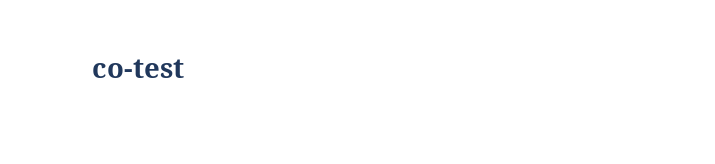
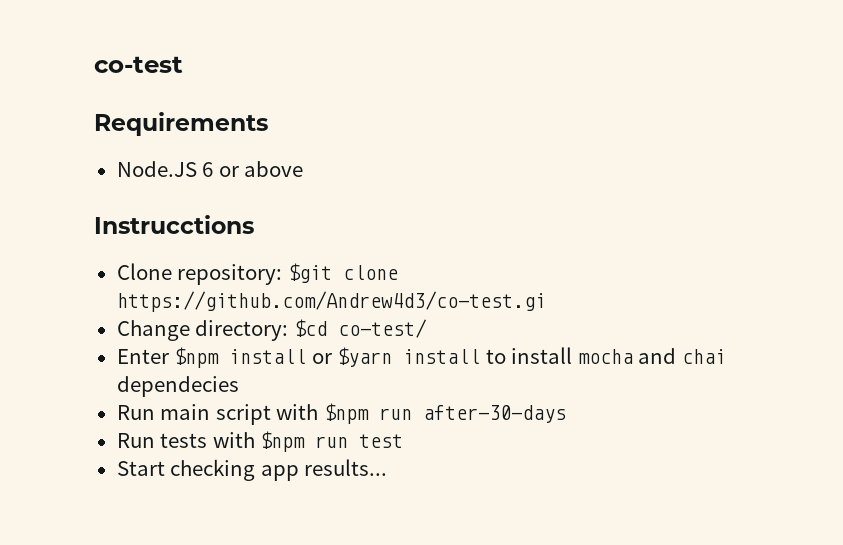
(184, 68) none -> [94,112,268,136] [116,161,304,177] [94,215,254,234] [116,263,398,285] [116,291,546,312] [116,319,427,341] [116,347,726,368] [116,376,239,397] [116,403,566,425] [116,431,404,452] [116,459,388,481] // Requirements // Node.JS 6 or above // Instrucctions // Clone repository: $git clone https://github.com/Andrew4d3/co-test.gi // Change directory: $cd co-test/ // Enter $npm install or $yarn install to install mocha and chai dependecies // Run main script with $npm run after-30-days // Run tests with $npm run test // Start checking app results...

